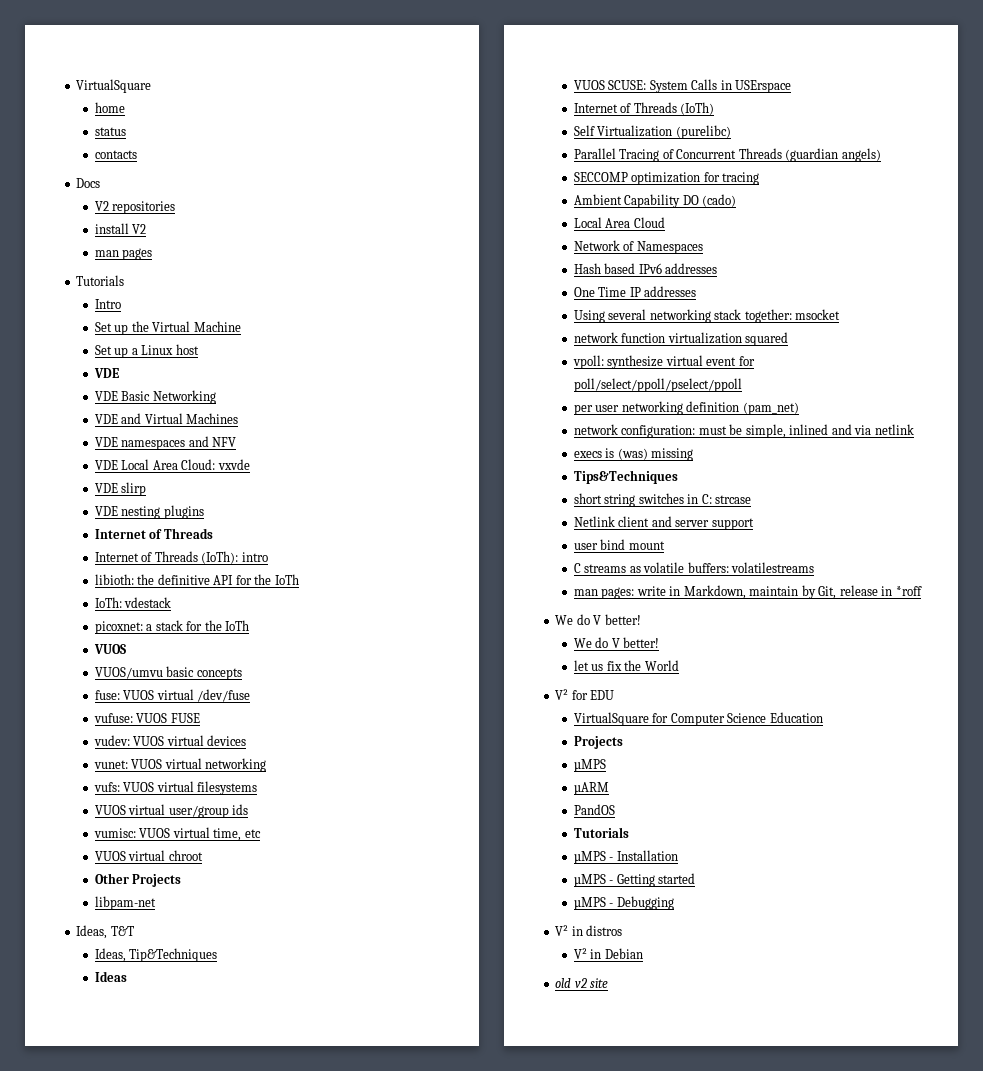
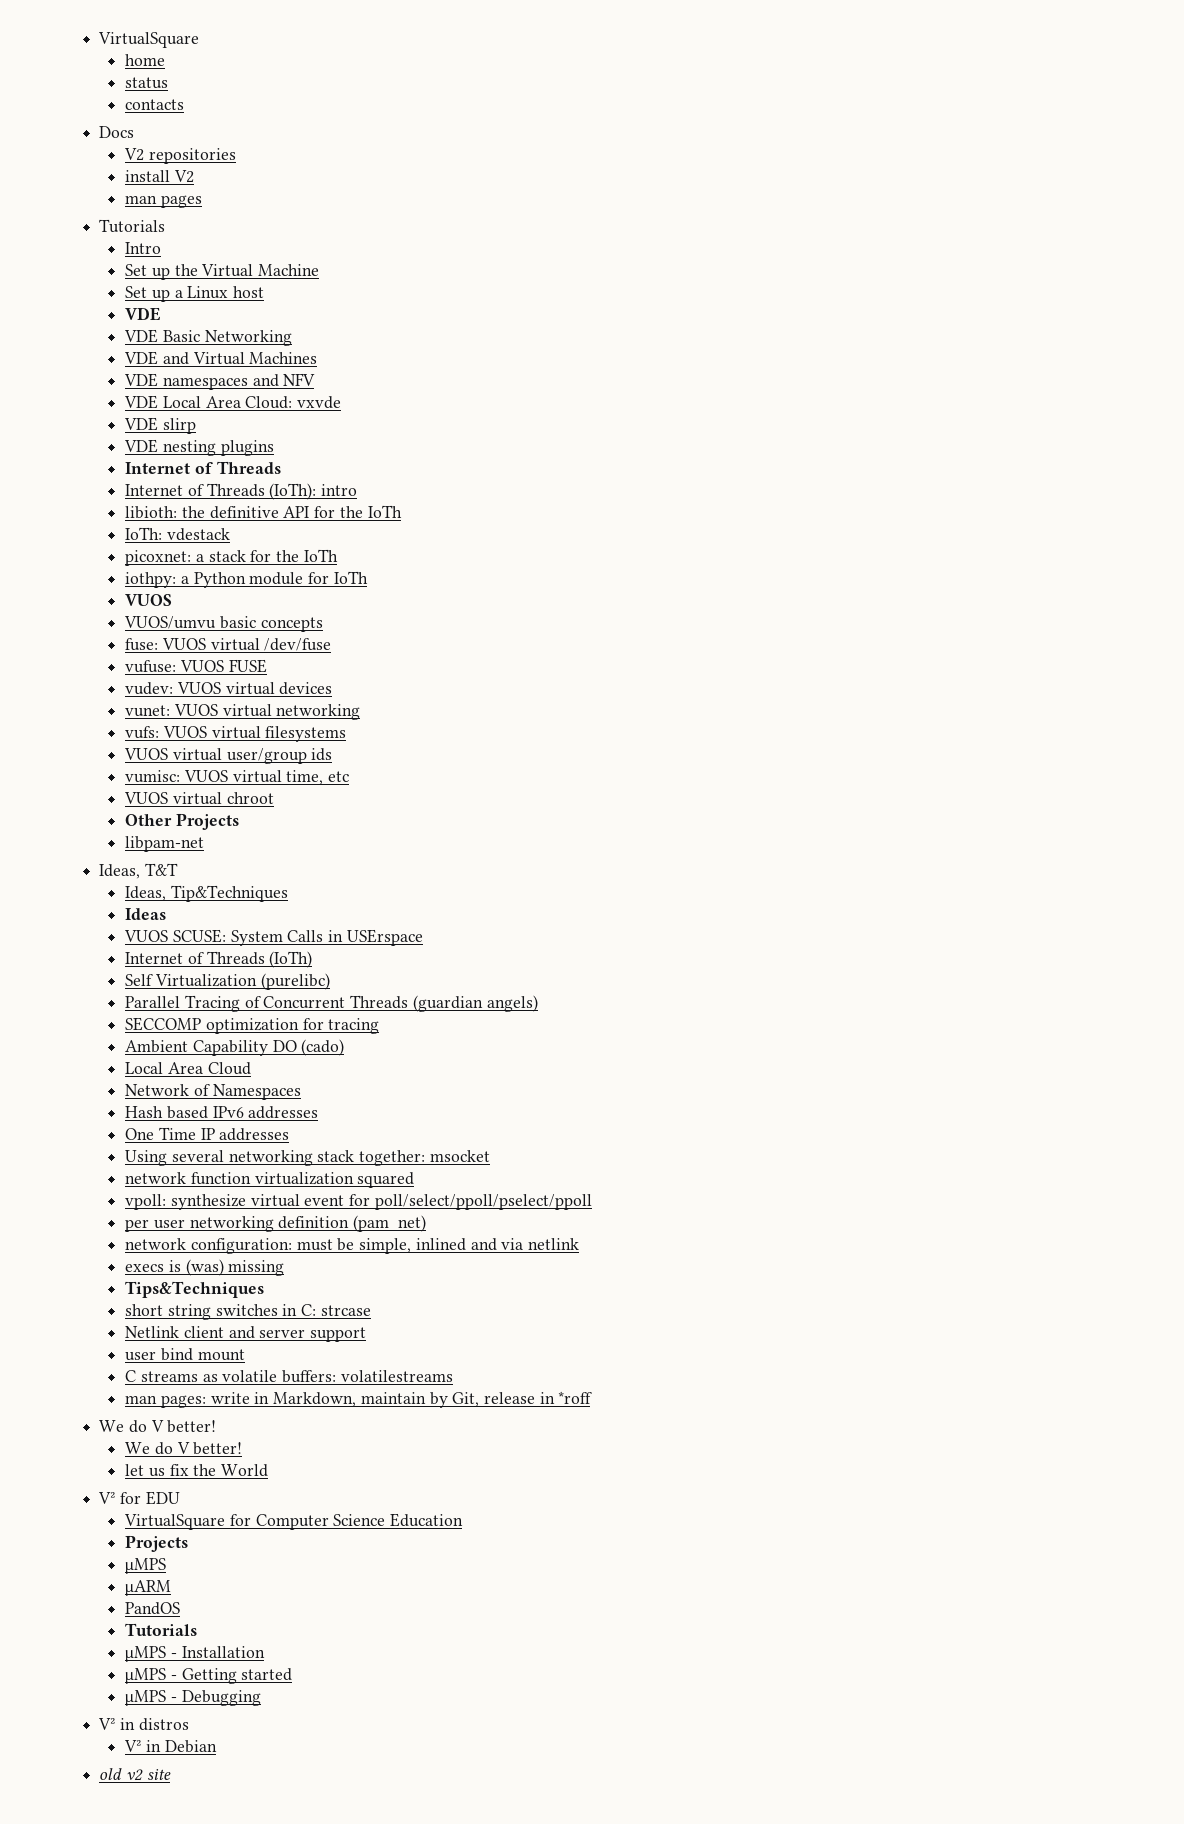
(250, 625) none -> [125,571,368,588] // iothpy: a Python module for IoTh

